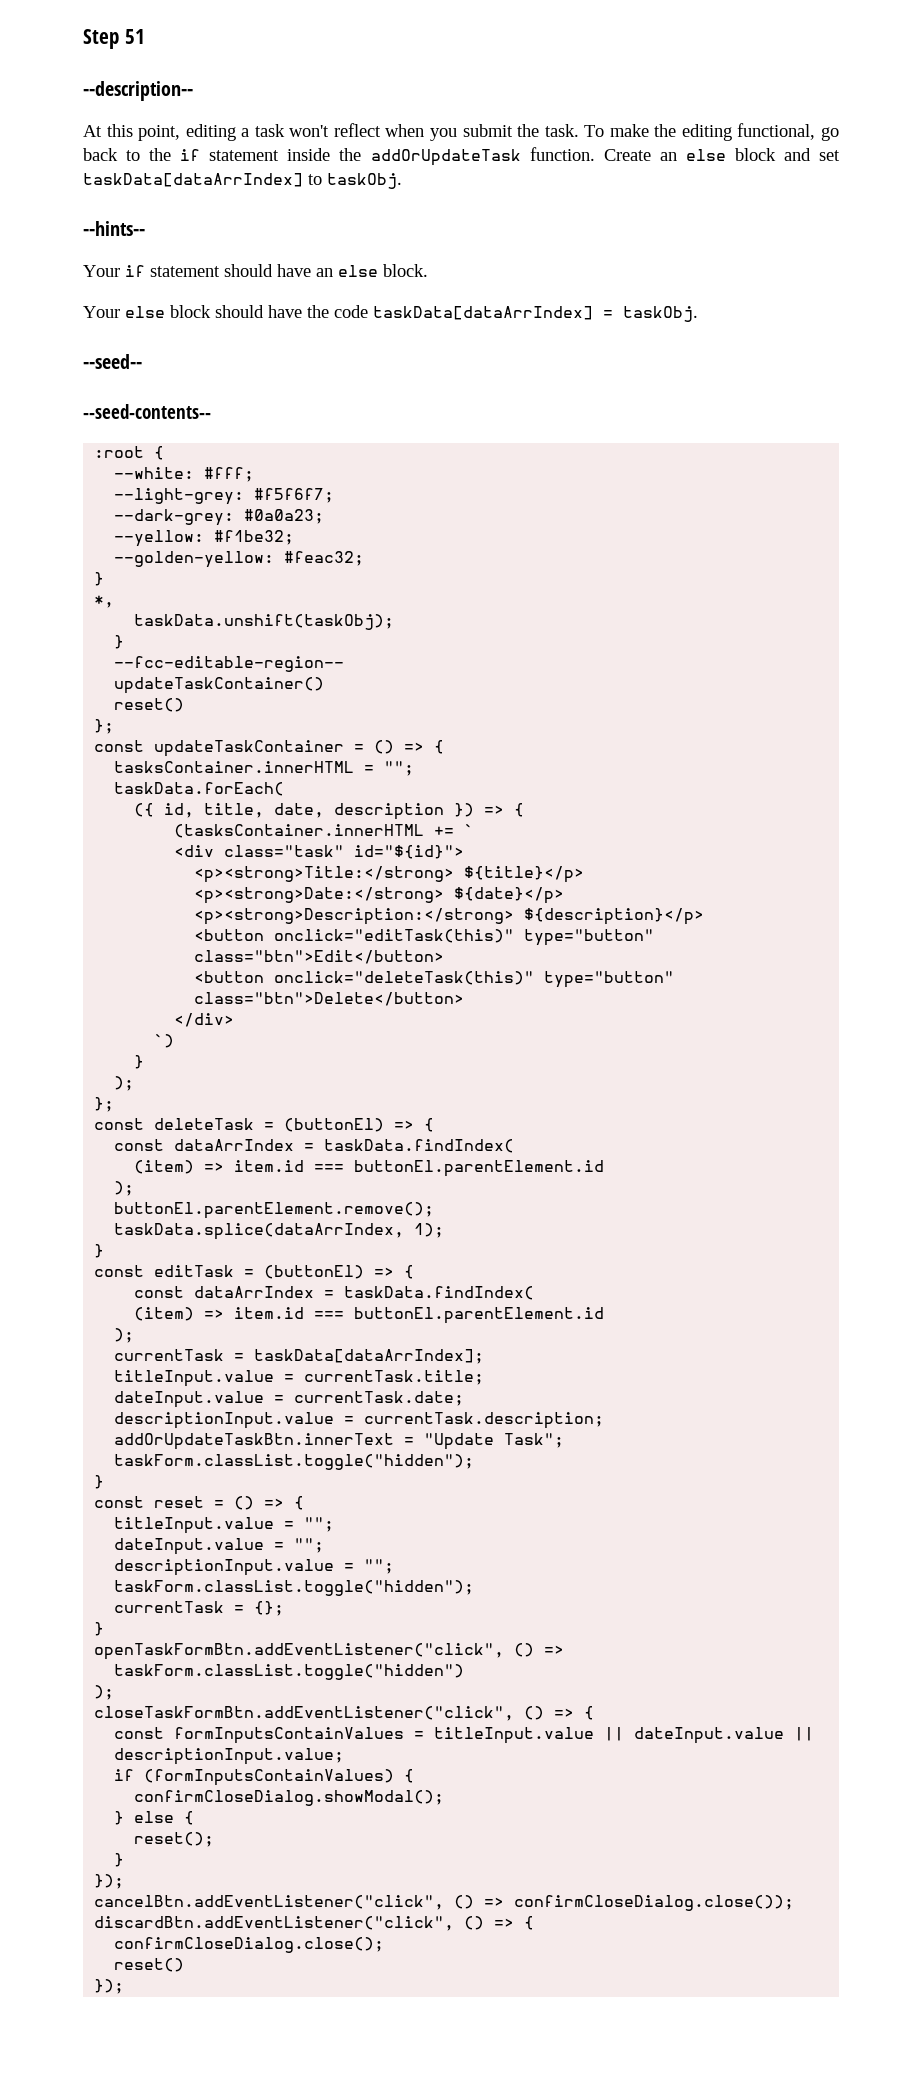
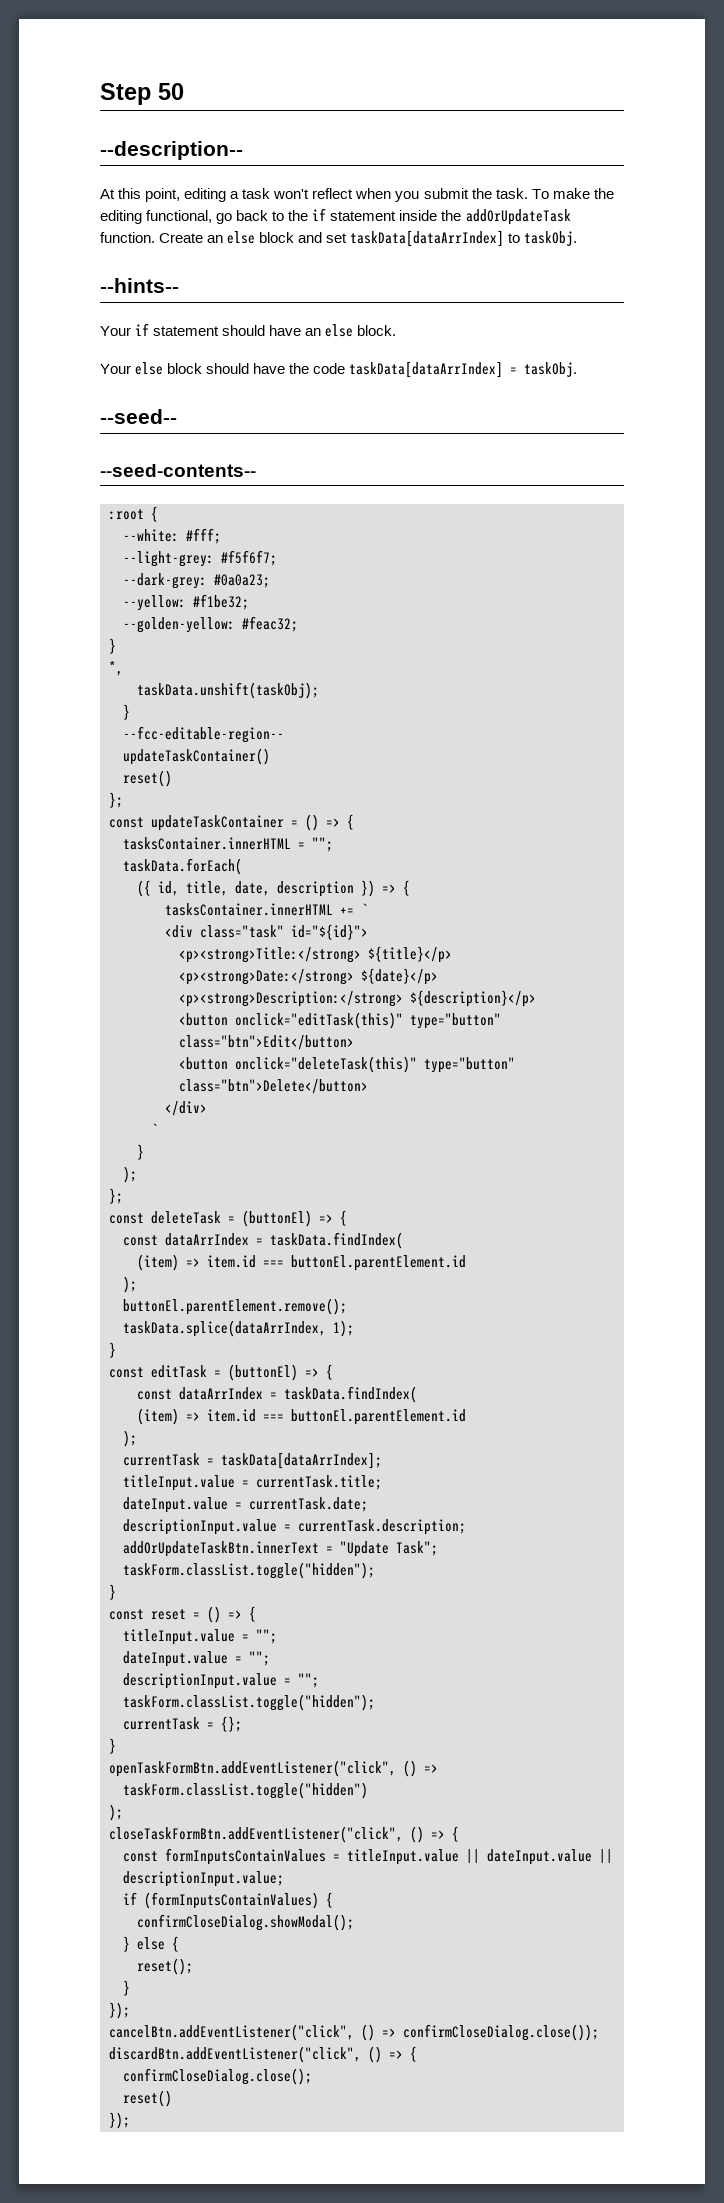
[124,29,145,44] 51 -> [158,83,184,100] 50
[174,824,425,838] (tasksContainer.innerHTML -> [165,903,333,916] tasksContainer.innerHTML
[154,1034,175,1048] `) -> [151,1123,158,1135] `

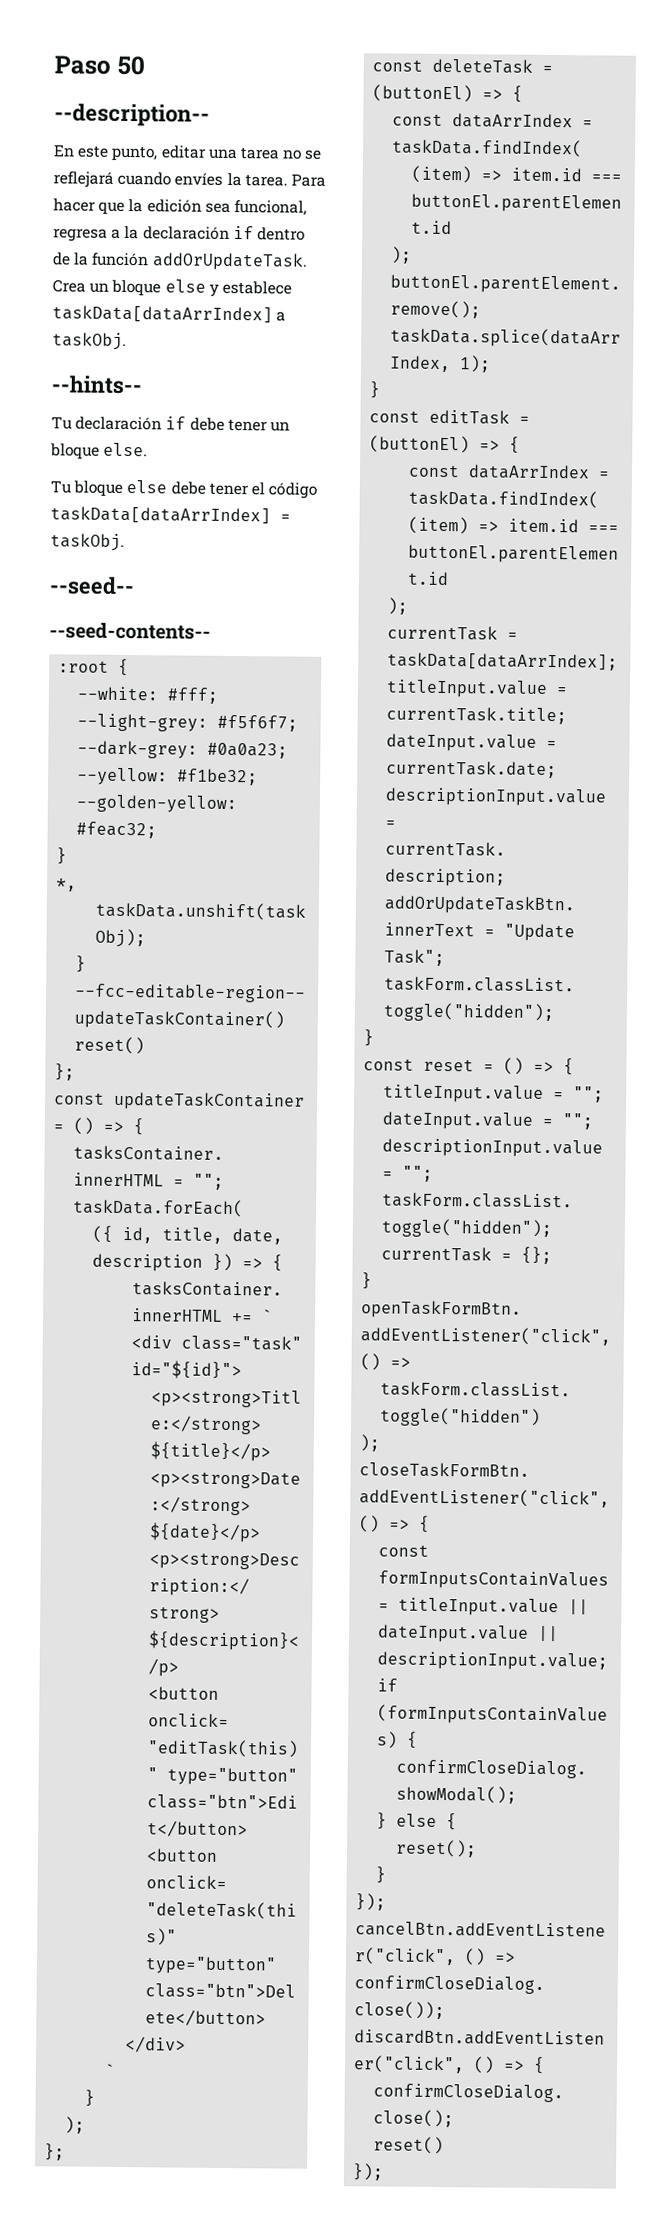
[100,83,151,105] Step -> [54,55,111,75] Paso
[100,188,614,202] [100,208,571,225] [100,230,578,247] [100,278,179,293] [100,323,397,337] [100,362,346,375] At this point, editing a task won't reflect when you submit the task. To make the editing functional, go back to the if statement inside the addOrUpdateTask function. Create an else block and set taskData[dataArrIndex] to taskObj. // --hints-- // Your if statement should have an else block. // Your else block should have the code -> [53,144,323,162] [53,171,326,188] [53,198,307,216] [53,225,305,242] [52,252,308,271] [52,279,292,297] [52,305,287,324] [52,332,127,350] [51,375,142,395] [51,416,290,432] [50,442,149,460] [50,480,318,499] En este punto, editar una tarea no se reflejará cuando envíes la tarea. Para hacer que la edición sea funcional, regresa a la declaración if dentro de la función addOrUpdateTask. Crea un bloque else y establece taskData[dataArrIndex] a taskObj. // --hints-- // Tu declaración if debe tener un bloque else. // Tu bloque else debe tener el código

